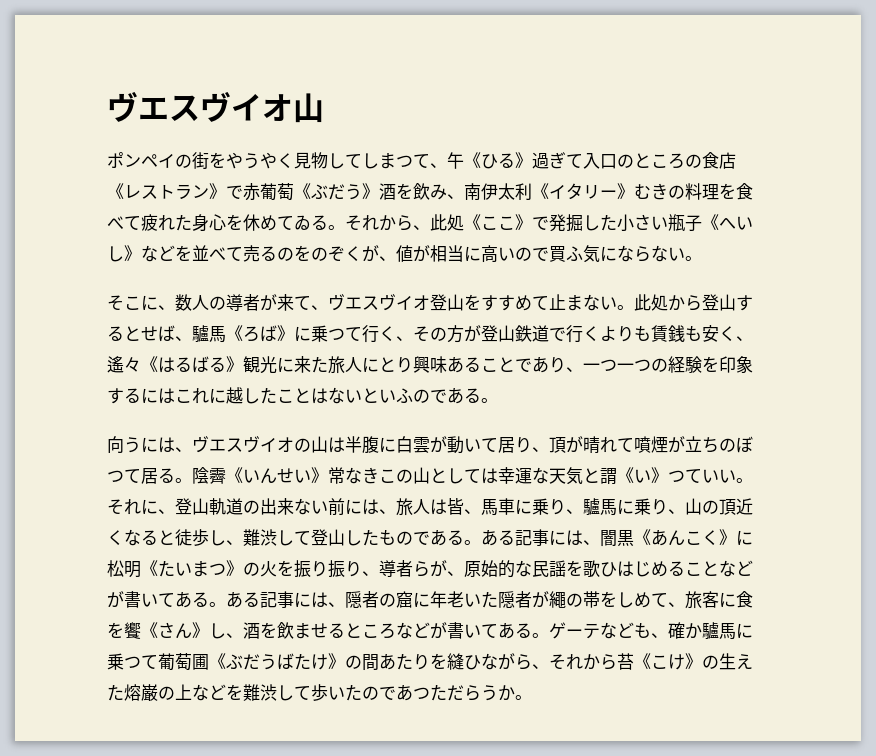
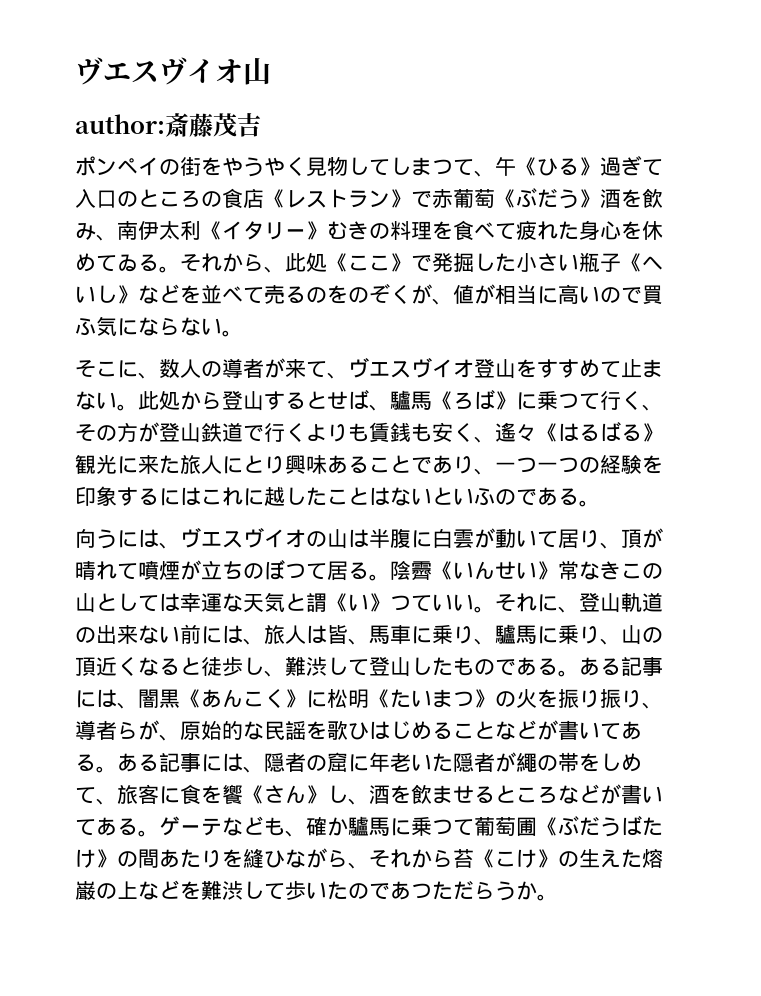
(324, 108) none -> [75,113,261,137] // author:斎藤茂吉

